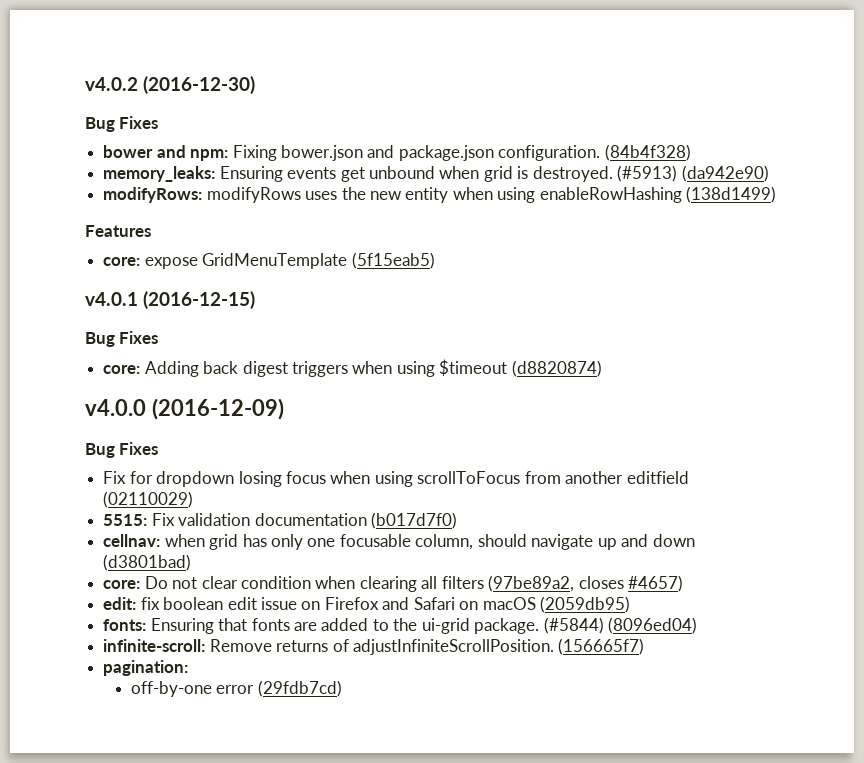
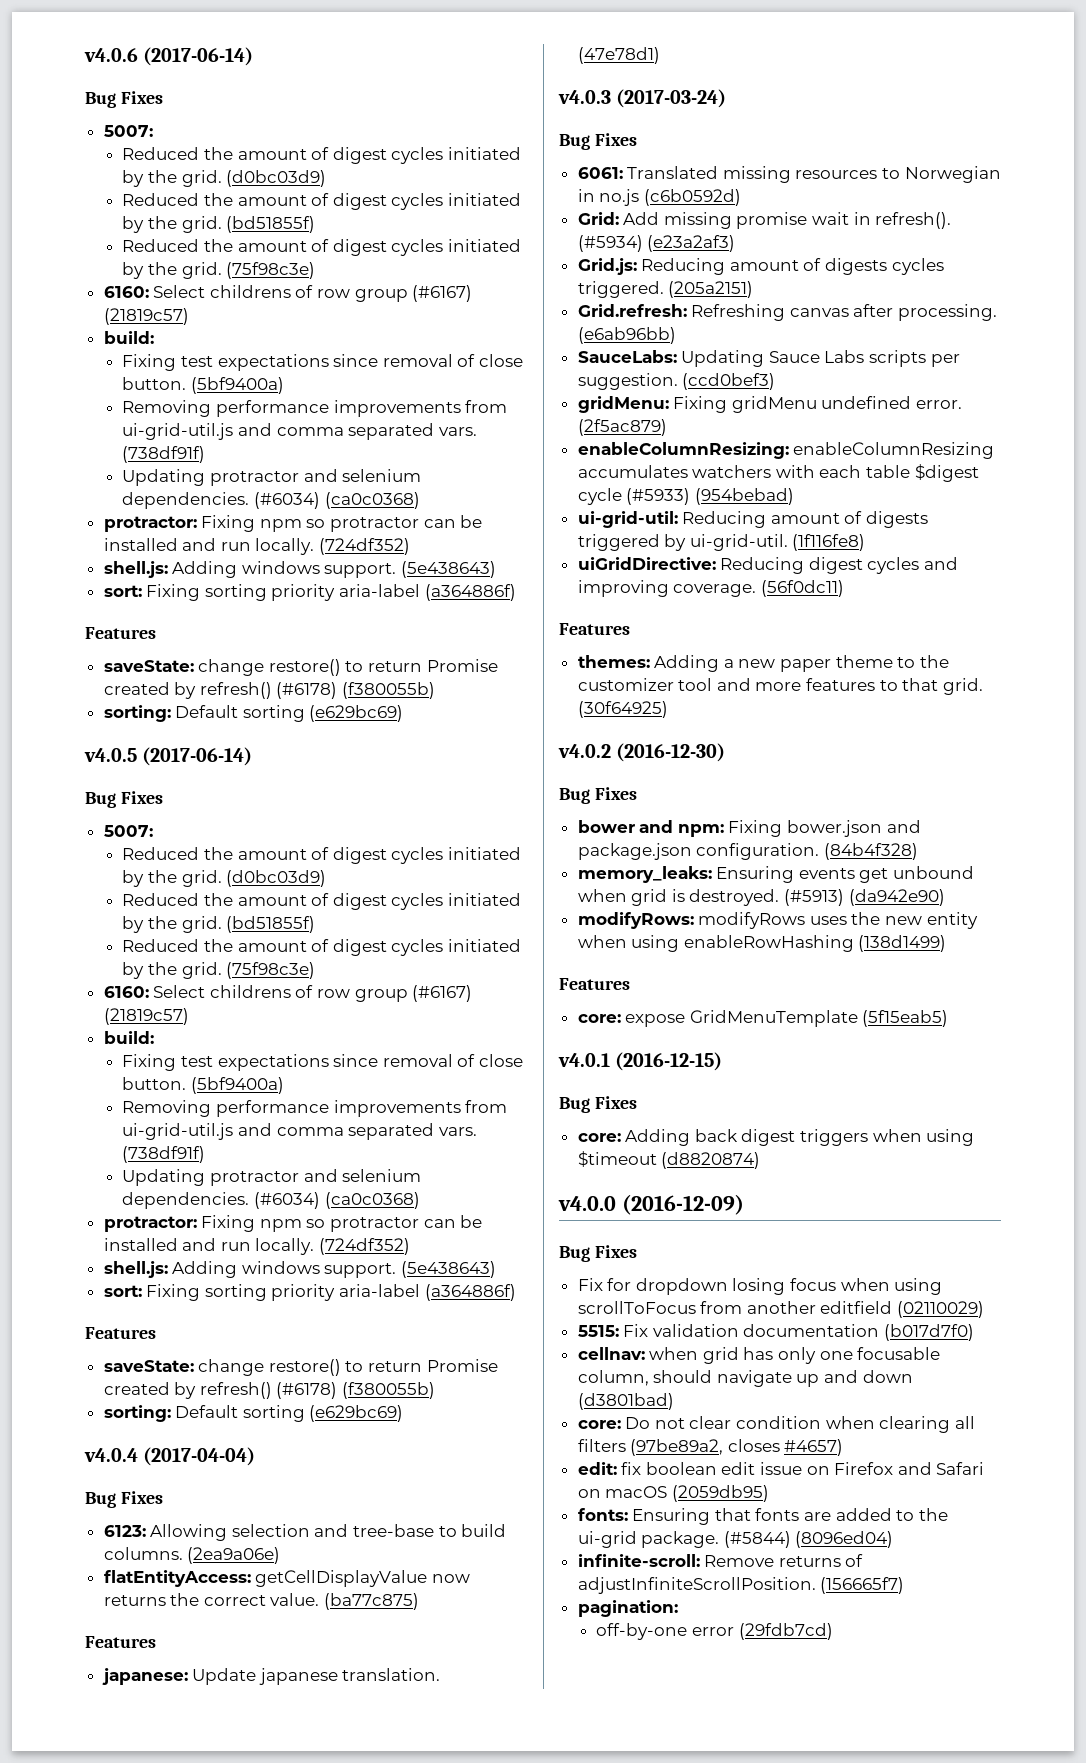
(85, 84) none -> [84,47,254,66] [85,91,163,108] [103,125,153,137] [122,147,521,164] [122,170,327,187] [122,193,521,210] [122,216,316,233] [122,239,521,256] [122,262,316,279] [103,285,473,302] [103,308,189,325] [103,331,154,344] [122,354,523,371] [122,377,284,394] [122,400,508,417] [122,423,477,440] [122,446,206,463] [122,469,422,486] [122,492,420,509] [103,515,483,532] [103,538,411,555] [103,561,497,578] [103,584,516,601] [85,627,156,639] [103,659,498,676] [103,682,436,699] [103,705,404,722] [84,747,253,766] [85,791,163,808] [103,825,153,837] [122,847,521,864] [122,870,327,887] [122,893,521,910] [122,916,316,933] [122,939,521,956] [122,962,316,979] [103,985,473,1002] [103,1008,189,1025] [103,1031,154,1044] [122,1054,523,1071] [122,1077,284,1094] [122,1100,508,1117] [122,1123,477,1140] [122,1146,206,1163] [122,1169,422,1186] [122,1192,420,1209] [103,1215,483,1232] [103,1238,411,1255] [103,1261,497,1278] [103,1284,516,1301] [85,1327,156,1339] [103,1359,498,1376] [103,1382,436,1399] [103,1405,404,1422] [84,1447,256,1466] [85,1491,163,1508] [103,1524,507,1541] [103,1547,281,1564] [103,1570,470,1587] [103,1593,420,1610] [85,1636,156,1648] [101,1668,441,1685] [577,47,660,64] [558,89,727,108] [559,133,637,150] [577,166,1001,183] [577,189,741,206] [577,212,952,229] [577,235,736,252] [577,258,944,275] [577,281,754,298] [577,304,998,321] [577,327,676,344] [577,350,960,367] [577,373,776,390] [577,396,963,413] [577,419,667,436] [577,442,995,459] [577,464,979,482] [577,488,794,505] [577,511,929,528] [577,534,866,551] [577,557,959,574] [577,580,844,597] [559,623,630,635] [577,655,949,672] [577,678,983,695] [577,701,668,718] v4.0.6 (2017-06-14) // Bug Fixes // 5007: // Reduced the amount of digest cycles initiated by the grid. (d0bc03d9) // Reduced the amount of digest cycles initiated by the grid. (bd51855f) // Reduced the amount of digest cycles initiated by the grid. (75f98c3e) // 6160: Select childrens of row group (#6167) (21819c57) // build: // Fixing test expectations since removal of close button. (5bf9400a) // Removing performance improvements from ui-grid-util.js and comma separated vars. (738df91f) // Updating protractor and selenium dependencies. (#6034) (ca0c0368) // protractor: Fixing npm so protractor can be installed and run locally. (724df352) // shell.js: Adding windows support. (5e438643) // sort: Fixing sorting priority aria-label (a364886f) // Features // saveState: change restore() to return Promise created by refresh() (#6178) (f380055b) // sorting: Default sorting (e629bc69) // v4.0.5 (2017-06-14) // Bug Fixes // 5007: // Reduced the amount of digest cycles initiated by the grid. (d0bc03d9) // Reduced the amount of digest cycles initiated by the grid. (bd51855f) // Reduced the amount of digest cycles initiated by the grid. (75f98c3e) // 6160: Select childrens of row group (#6167) (21819c57) // build: // Fixing test expectations since removal of close button. (5bf9400a) // Removing performance improvements from ui-grid-util.js and comma separated vars. (738df91f) // Updating protractor and selenium dependencies. (#6034) (ca0c0368) // protractor: Fixing npm so protractor can be installed and run locally. (724df352) // shell.js: Adding windows support. (5e438643) // sort: Fixing sorting priority aria-label (a364886f) // Features // saveState: change restore() to return Promise created by refresh() (#6178) (f380055b) // sorting: Default sorting (e629bc69) // v4.0.4 (2017-04-04) // Bug Fixes // 6123: Allowing selection and tree-base to build columns. (2ea9a06e) // flatEntityAccess: getCellDisplayValue now returns the correct value. (ba77c875) // Features // japanese: Update japanese translation. (47e78d1) // v4.0.3 (2017-03-24) // Bug Fixes // 6061: Translated missing resources to Norwegian in no.js (c6b0592d) // Grid: Add missing promise wait in refresh(). (#5934) (e23a2af3) // Grid.js: Reducing amount of digests cycles triggered. (205a2151) // Grid.refresh: Refreshing canvas after processing. (e6ab96bb) // SauceLabs: Updating Sauce Labs scripts per suggestion. (ccd0bef3) // gridMenu: Fixing gridMenu undefined error. (2f5ac879) // enableColumnResizing: enableColumnResizing accumulates watchers with each table $digest cycle (#5933) (954bebad) // ui-grid-util: Reducing amount of digests triggered by ui-grid-util. (1f116fe8) // uiGridDirective: Reducing digest cycles and improving coverage. (56f0dc11) // Features // themes: Adding a new paper theme to the customizer tool and more features to that grid. (30f64925) //

